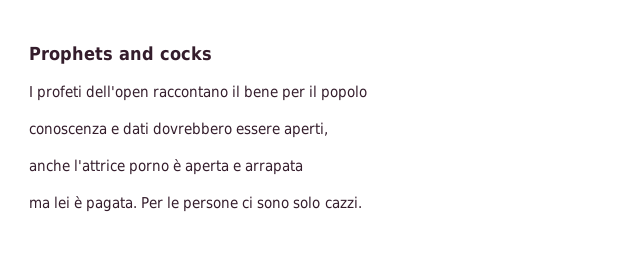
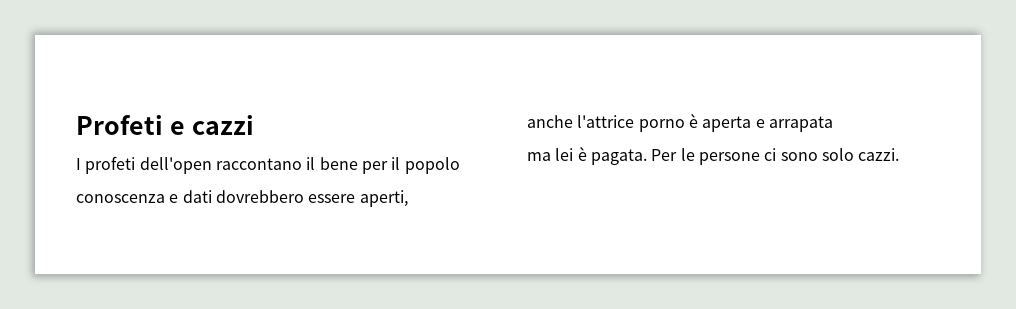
[29,46,212,64] Prophets and cocks -> [76,115,254,135] Profeti e cazzi

